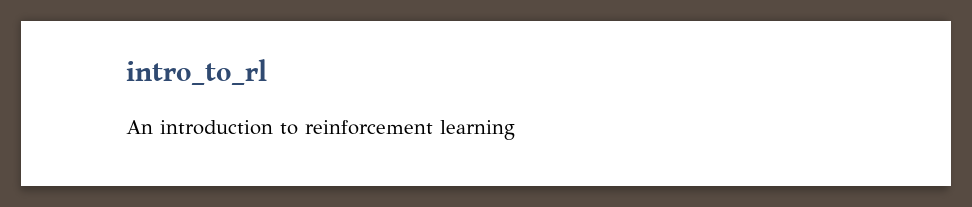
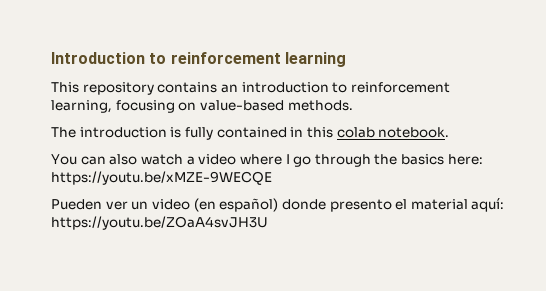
[126,59,267,85] [126,120,515,140] intro_to_rl // An introduction to reinforcement learning -> [51,52,346,67] [51,82,450,95] [51,100,353,113] [51,127,450,140] [51,154,483,167] [51,171,272,185] [51,198,505,212] [51,216,268,230] Introduction to reinforcement learning // This repository contains an introduction to reinforcement learning, focusing on value-based methods. // The introduction is fully contained in this colab notebook. // You can also watch a video where I go through the basics here: https://youtu.be/xMZE-9WECQE // Pueden ver un video (en español) donde presento el material aquí: https://youtu.be/ZOaA4svJH3U

